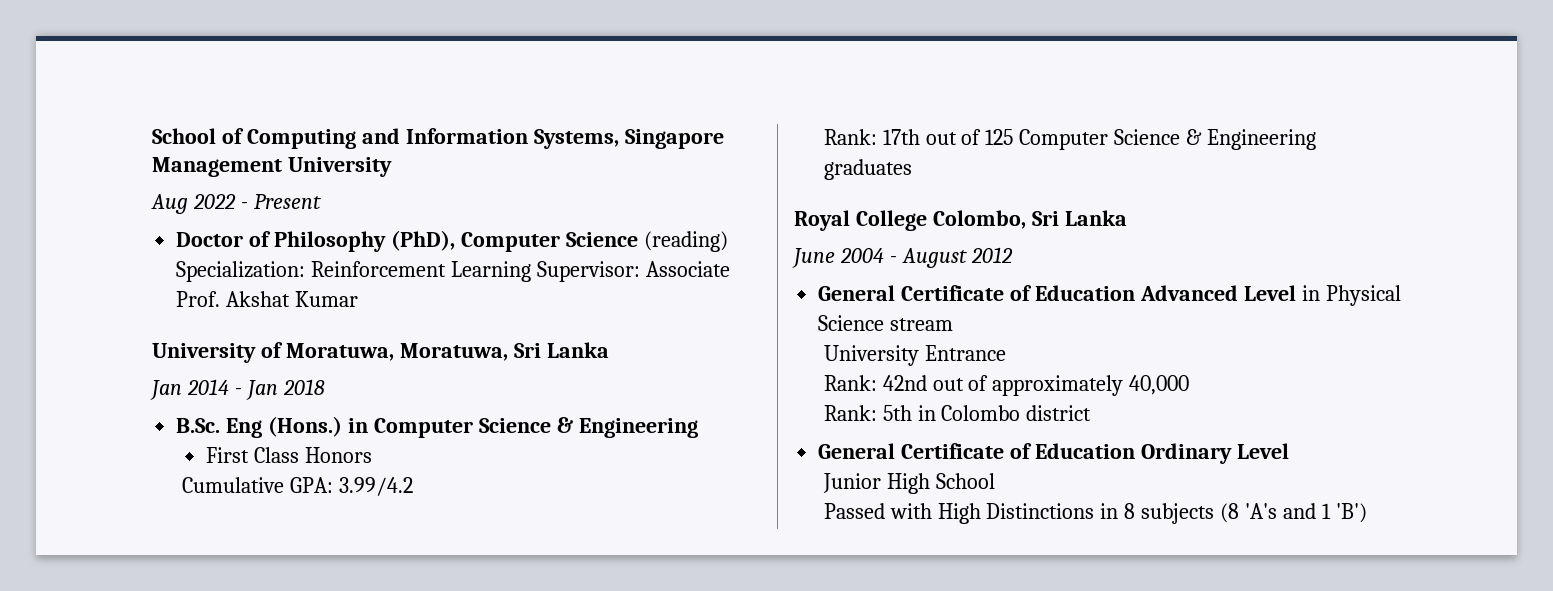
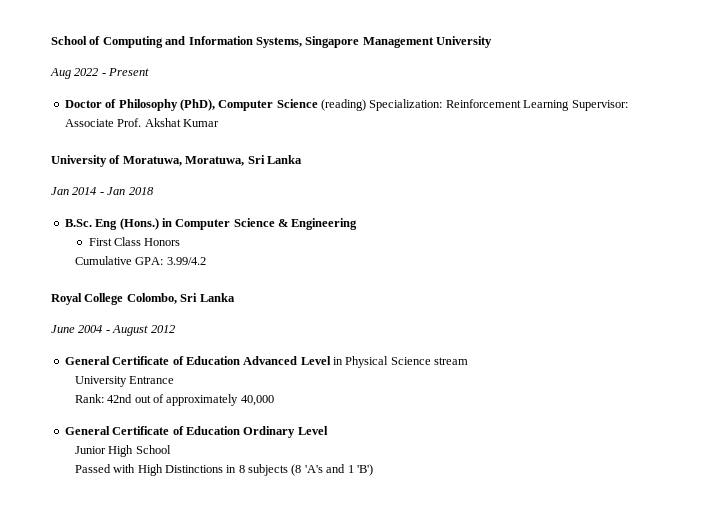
[823,129,1317,150] [823,159,912,180] // Rank: 17th out of 125 Computer Science & Engineering graduates -> (206, 261) none
[823,405,1092,421] // Rank: 5th in Colombo district -> (274, 400) none

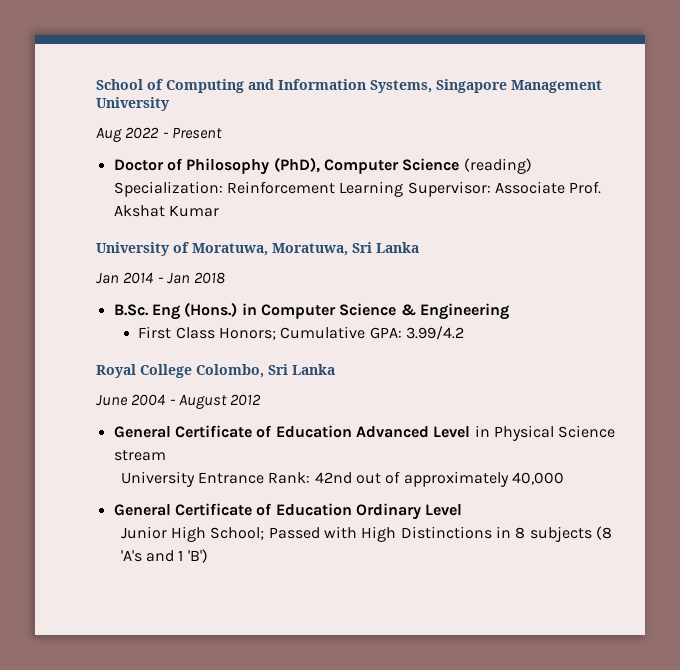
[144,238,181,246] Honors // -> [218,327,276,340] Honors;
(175, 380) // -> (264, 478) none
[135,445,171,454] School // -> [210,527,265,540] School;

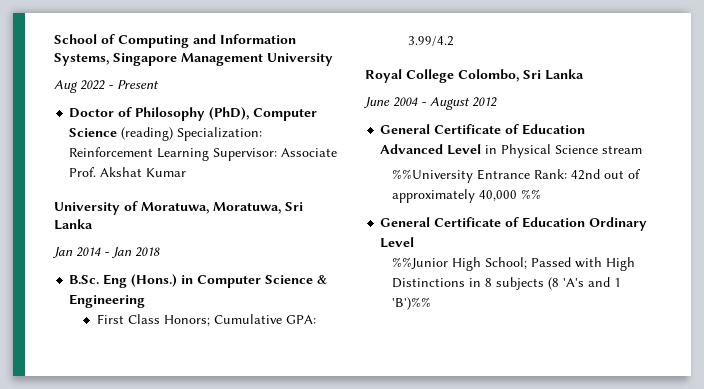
[120,471,195,487] University -> [392,169,474,183] %%University
(564, 478) none -> [521,189,542,199] %%
[120,526,167,539] Junior -> [392,257,449,269] %%Junior
[187,549,208,563] 'B') -> [392,297,432,310] 'B')%%

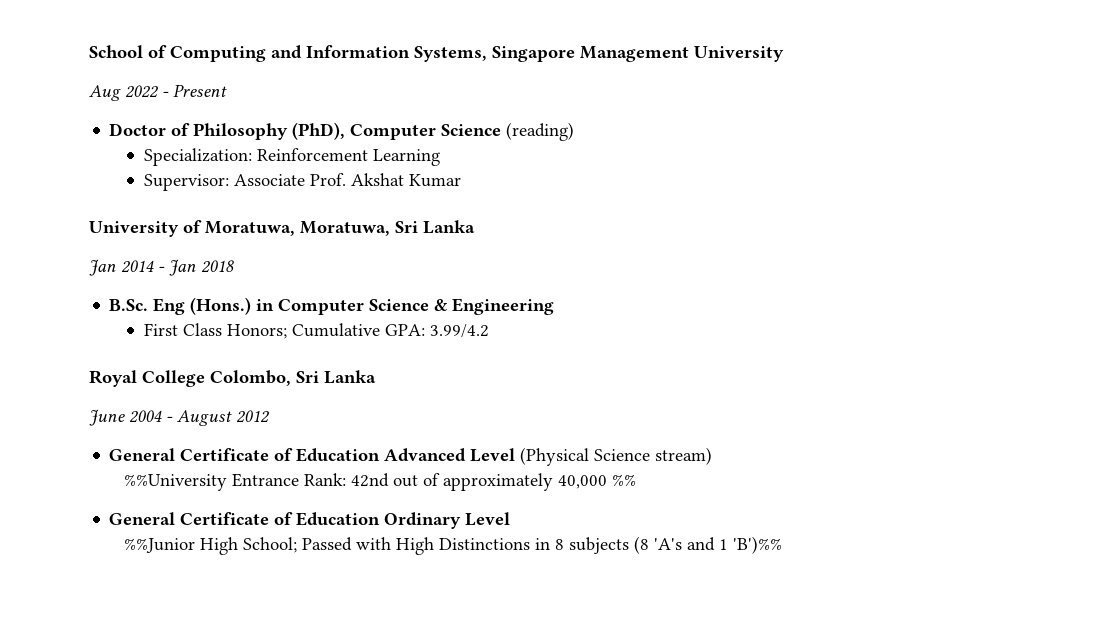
(174, 134) none -> (575, 131) //
(210, 154) none -> (440, 157) //
[485,144,643,158] in Physical Science stream -> [520,447,713,466] (Physical Science stream)

